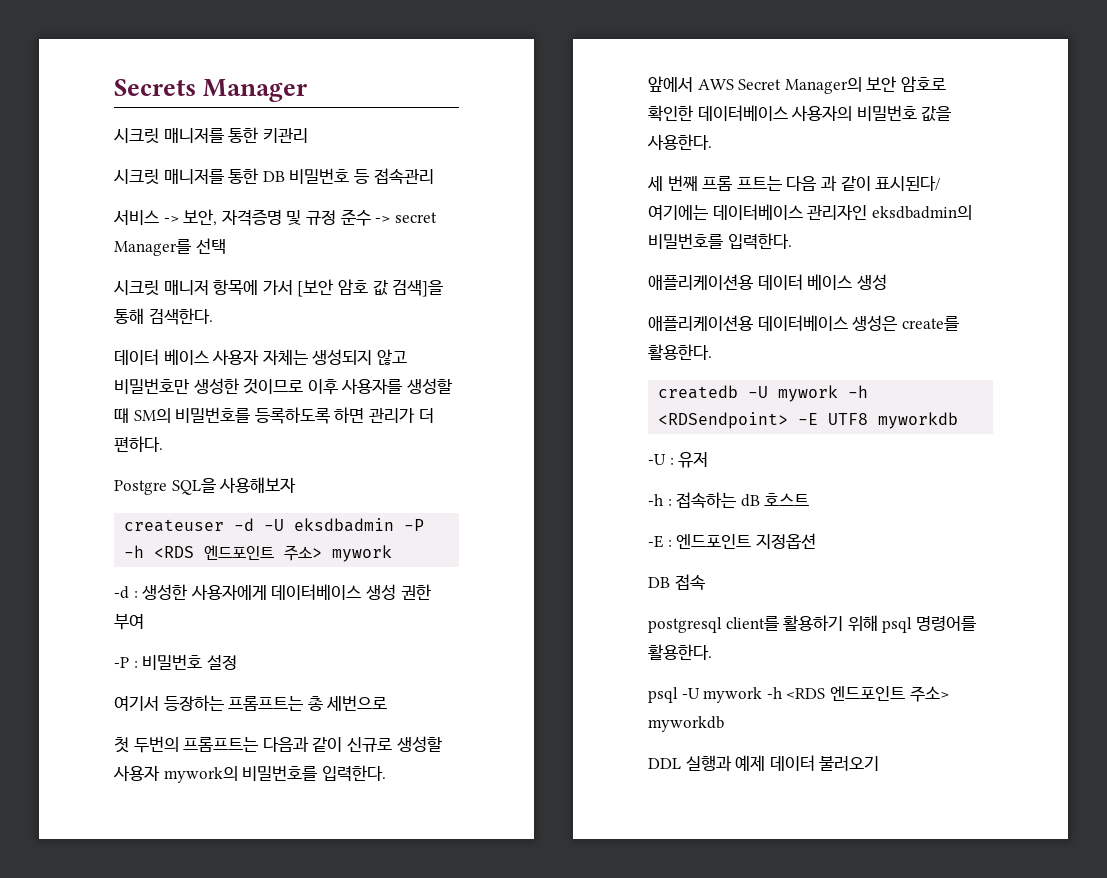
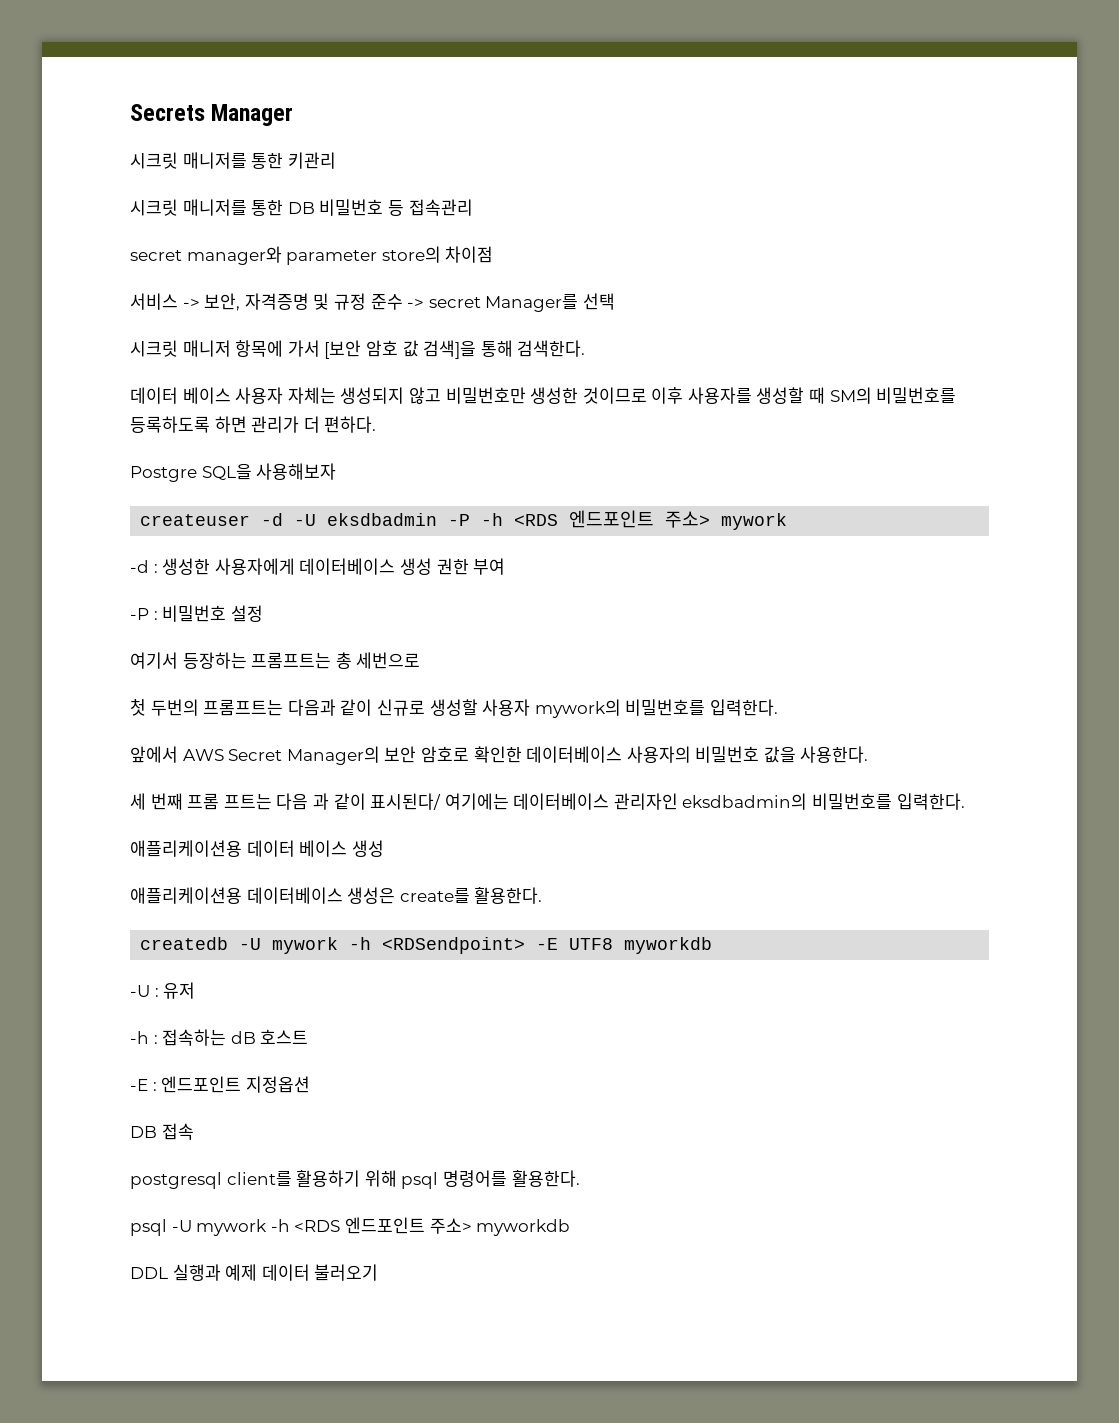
(434, 176) none -> [130,246,494,265] // secret manager와 parameter store의 차이점

